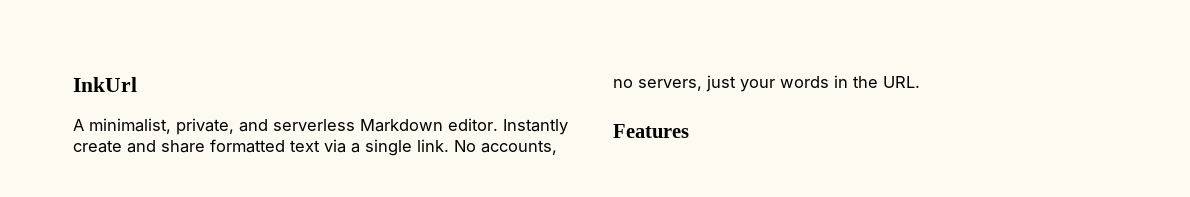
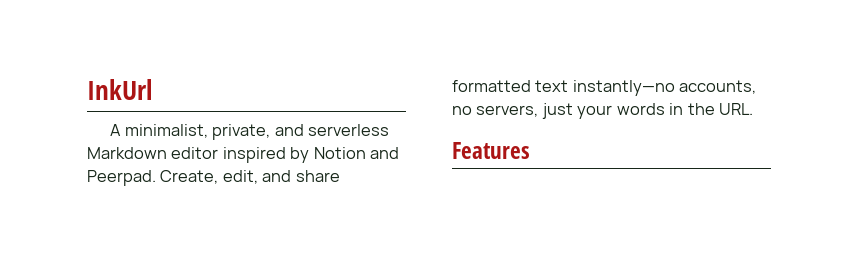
[448,118,568,135] [73,139,476,156] editor. Instantly create and share formatted text via a single link. No -> [171,147,400,163] [87,170,340,186] [452,80,675,96] editor inspired by Notion and Peerpad. Create, edit, and share formatted text instantly—no

